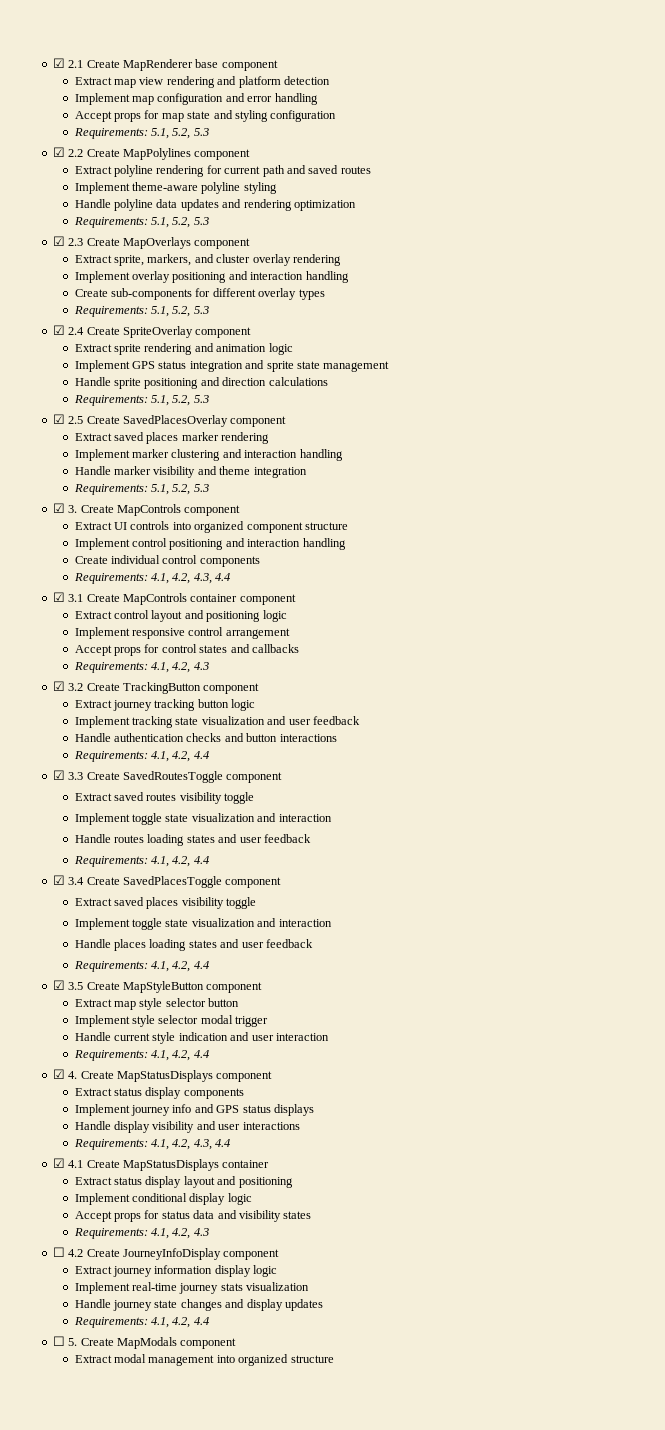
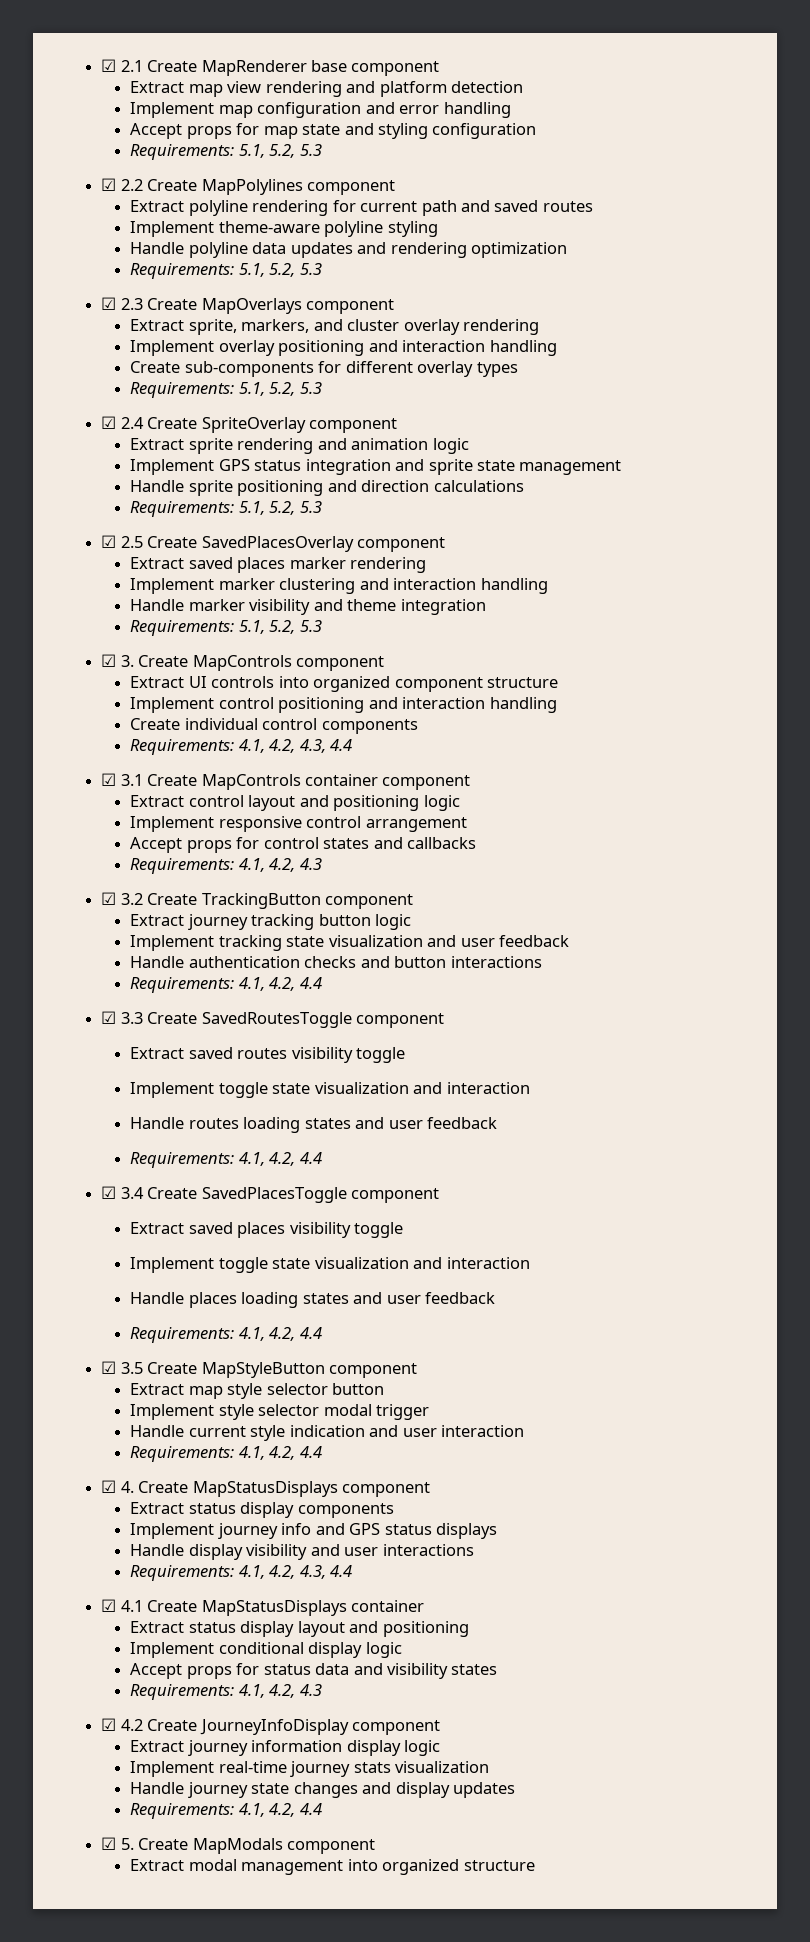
[52,1247,65,1257] ☐ -> [101,1718,117,1731] ☑
[52,1336,65,1346] ☐ -> [101,1837,117,1850] ☑

